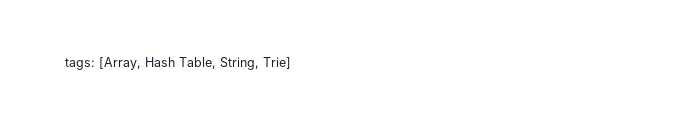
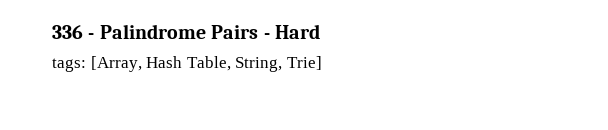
(65, 64) none -> [52,24,320,39] 336 - Palindrome Pairs - Hard //

